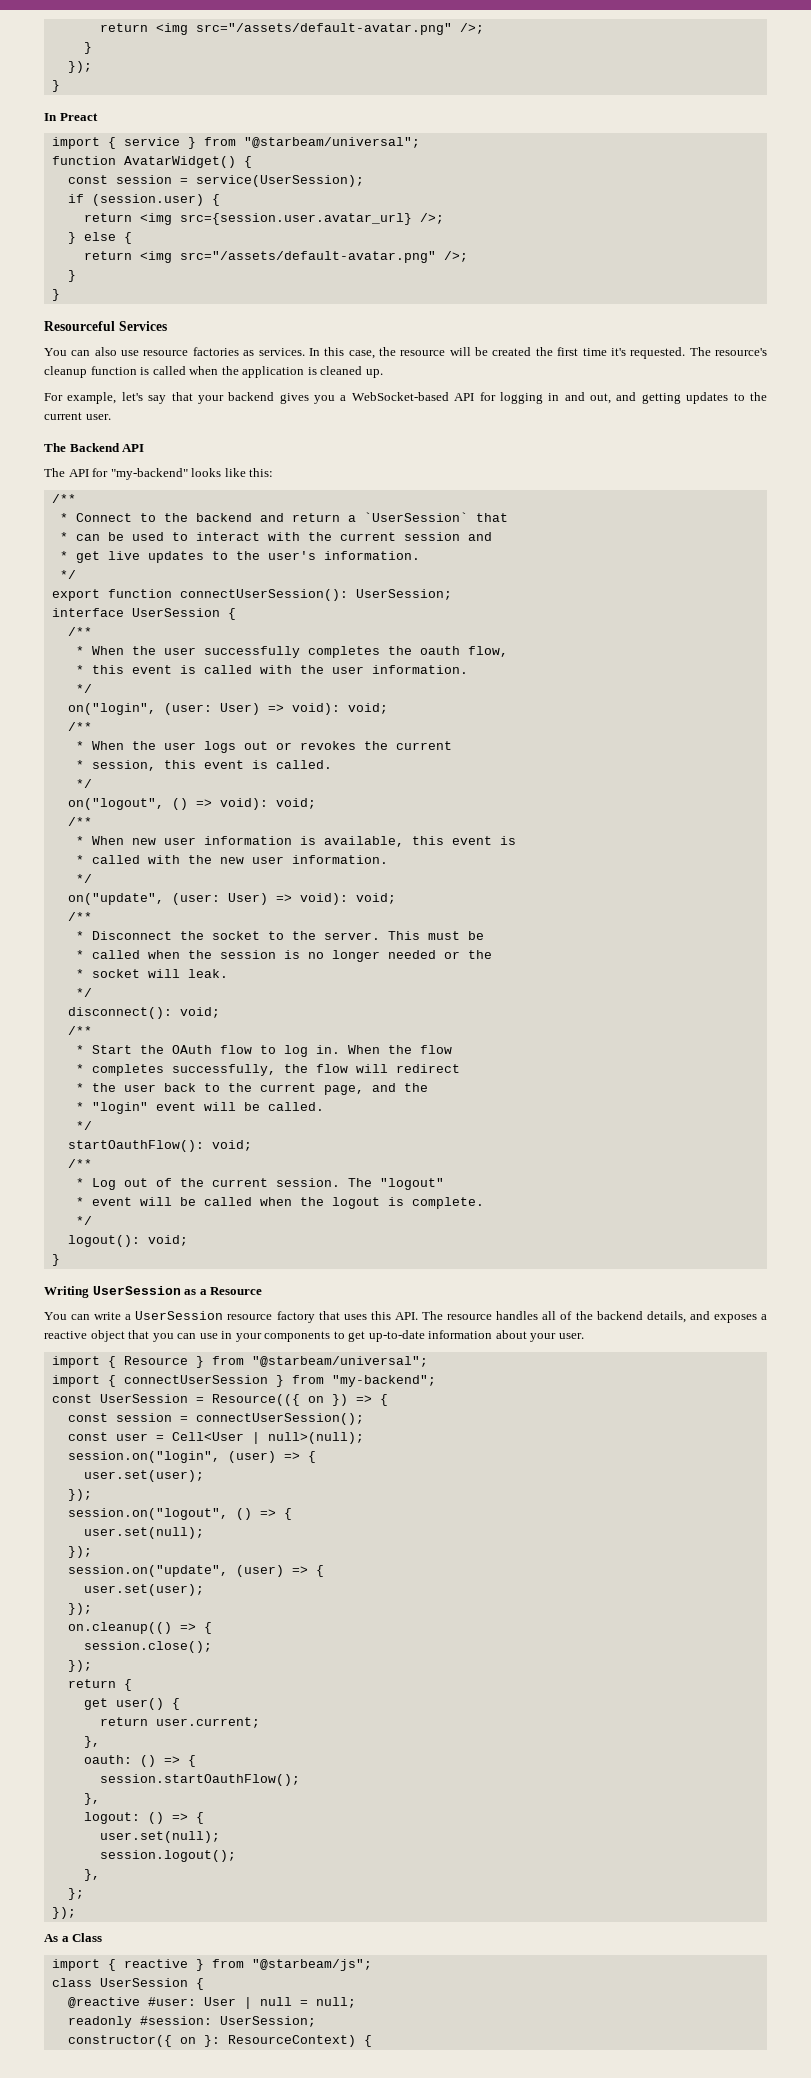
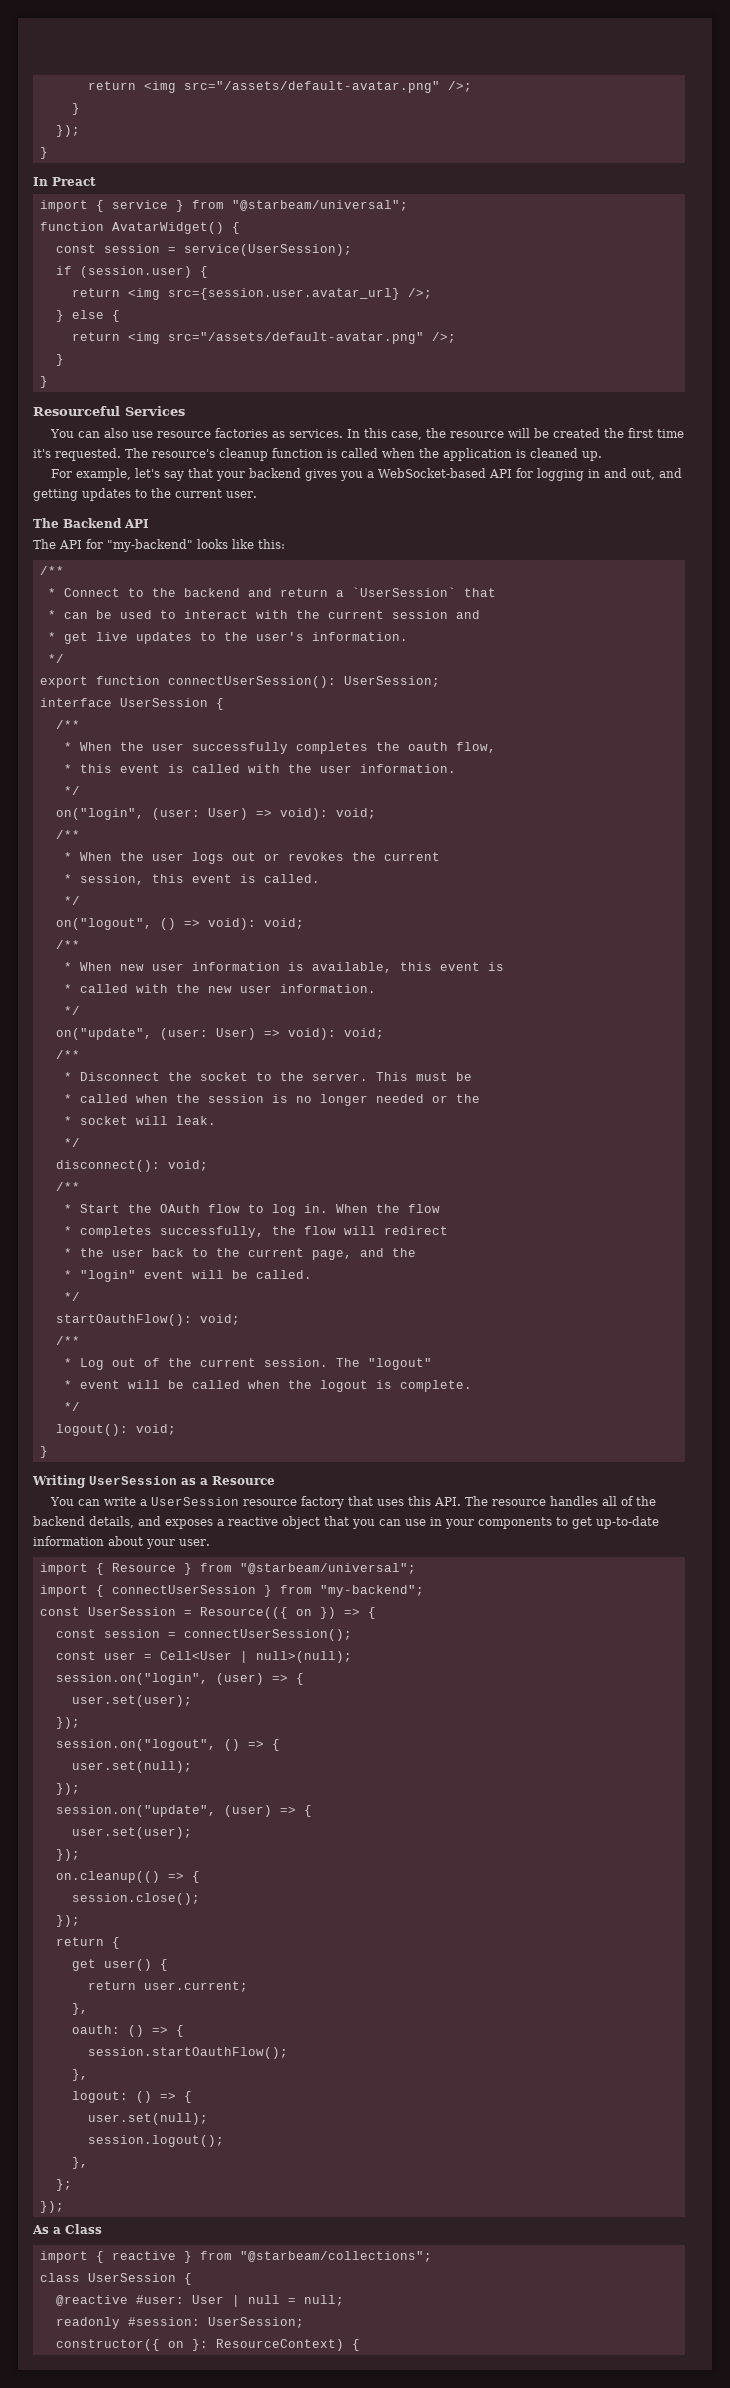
[251,1959,372,1971] "@starbeam/js"; -> [239,2251,432,2262] "@starbeam/collections";

